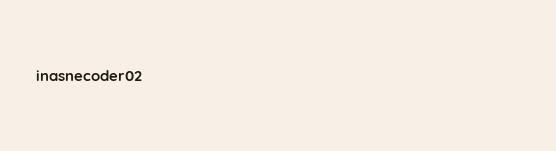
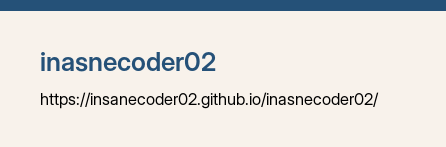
(142, 75) none -> [40,92,379,109] // https://insanecoder02.github.io/inasnecoder02/

